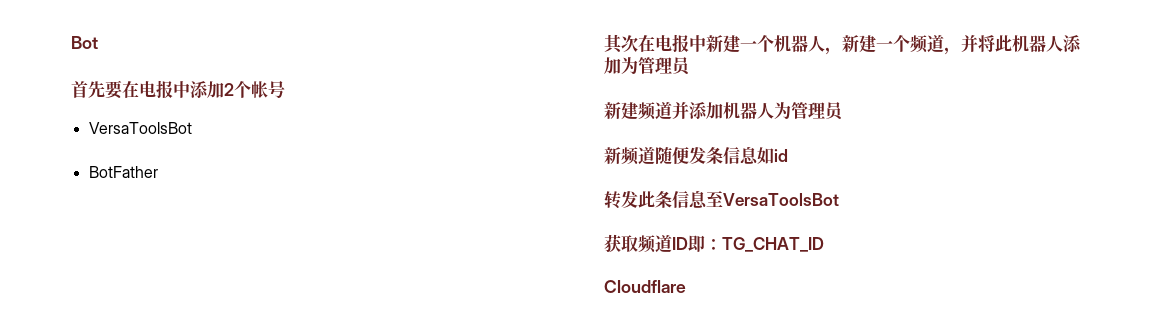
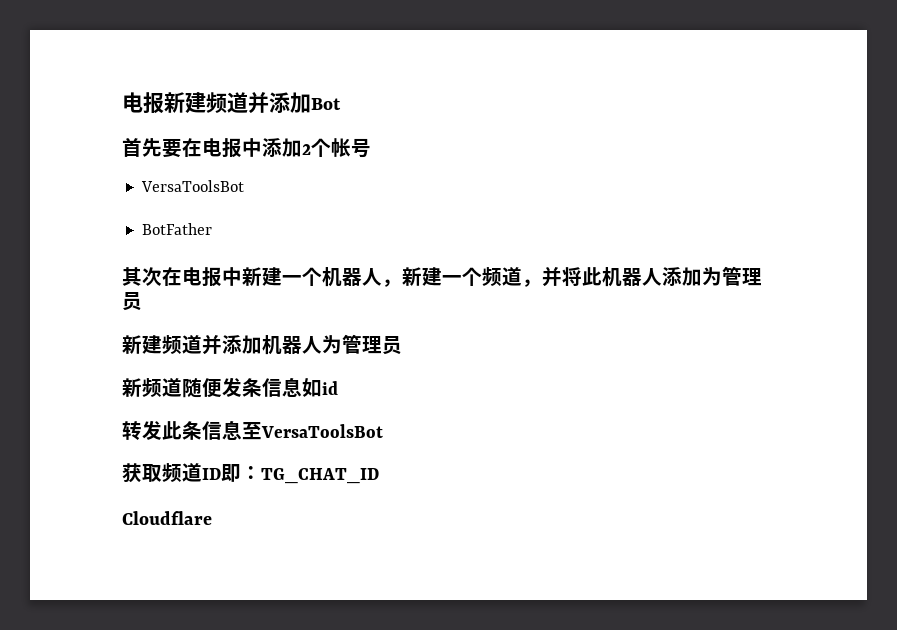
(71, 42) none -> [122,92,311,114] 电报新建频道并添加

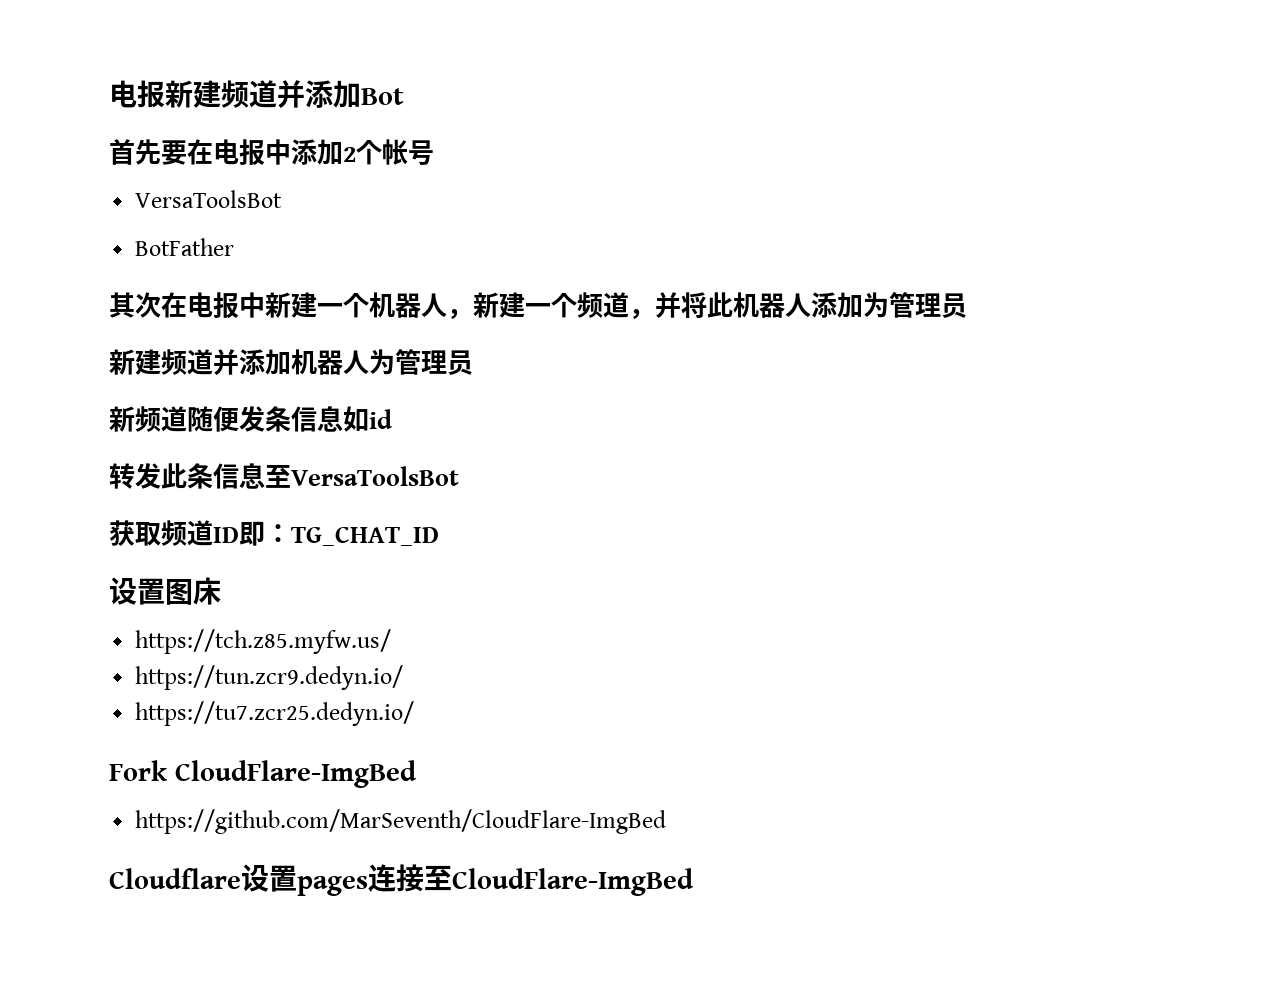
[122,511,212,525] Cloudflare -> [109,577,221,605] [135,629,392,654] [135,665,404,690] [135,701,415,726] [109,760,417,788] [135,809,667,834] [109,864,694,896] 设置图床 // https://tch.z85.myfw.us/ // https://tun.zcr9.dedyn.io/ // https://tu7.zcr25.dedyn.io/ // Fork CloudFlare-ImgBed // https://github.com/MarSeventh/CloudFlare-ImgBed // Cloudflare设置pages连接至CloudFlare-ImgBed

